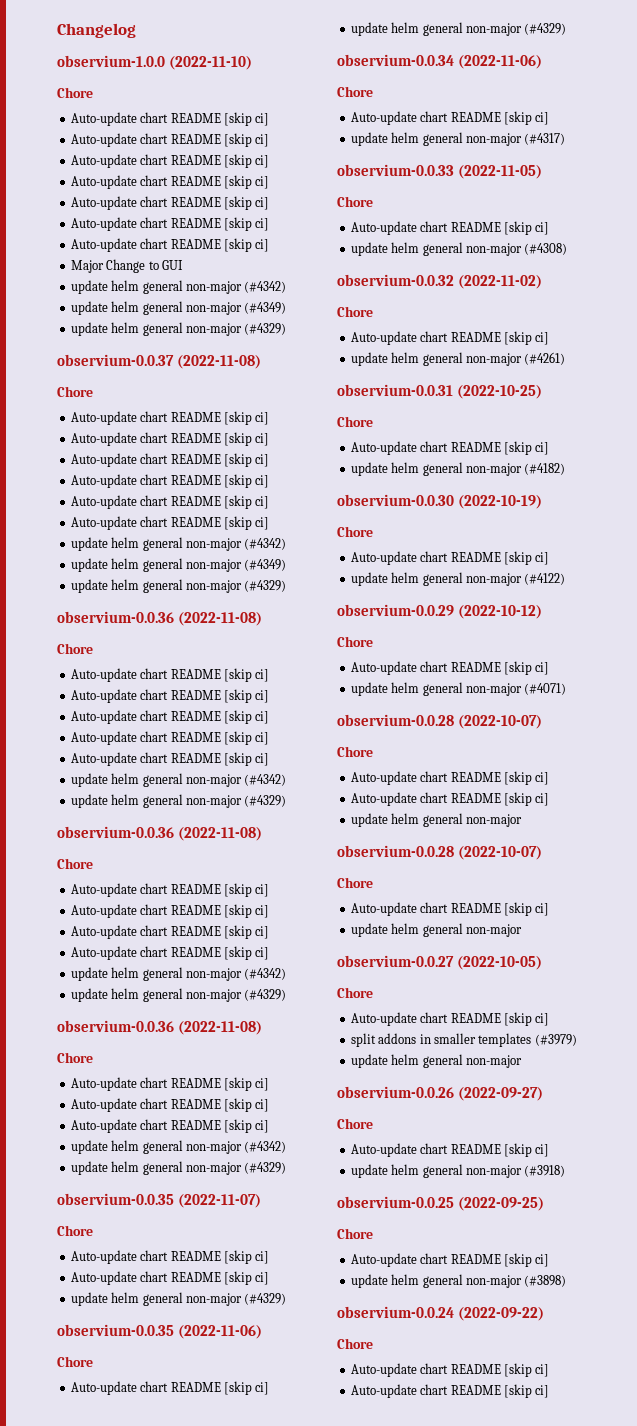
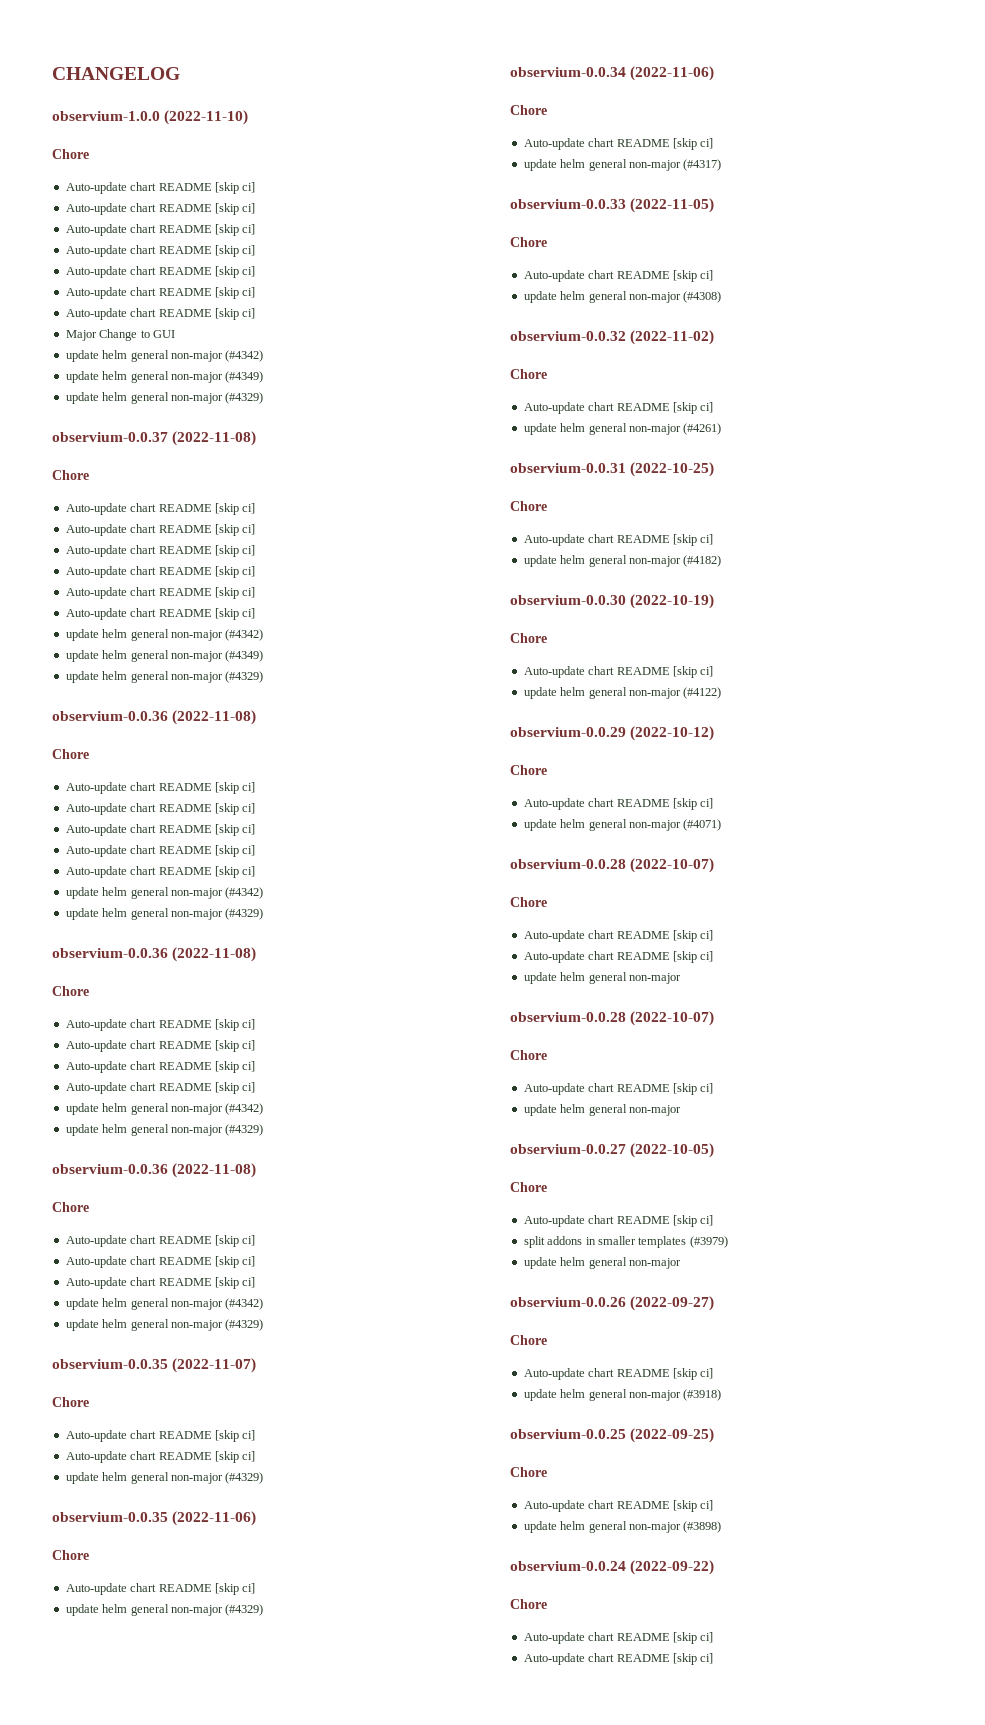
[57,23,136,38] Changelog -> [52,67,180,80] CHANGELOG

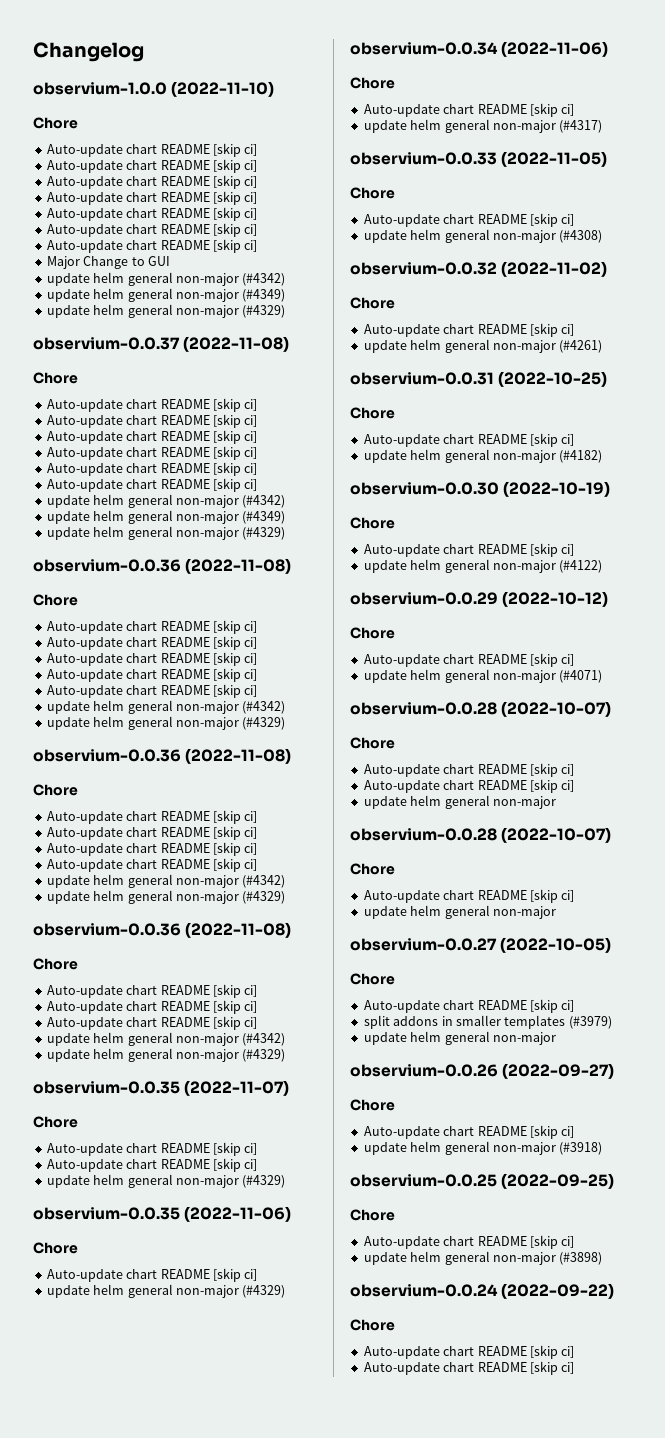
[52,67,180,80] CHANGELOG -> [33,42,144,62] Changelog

